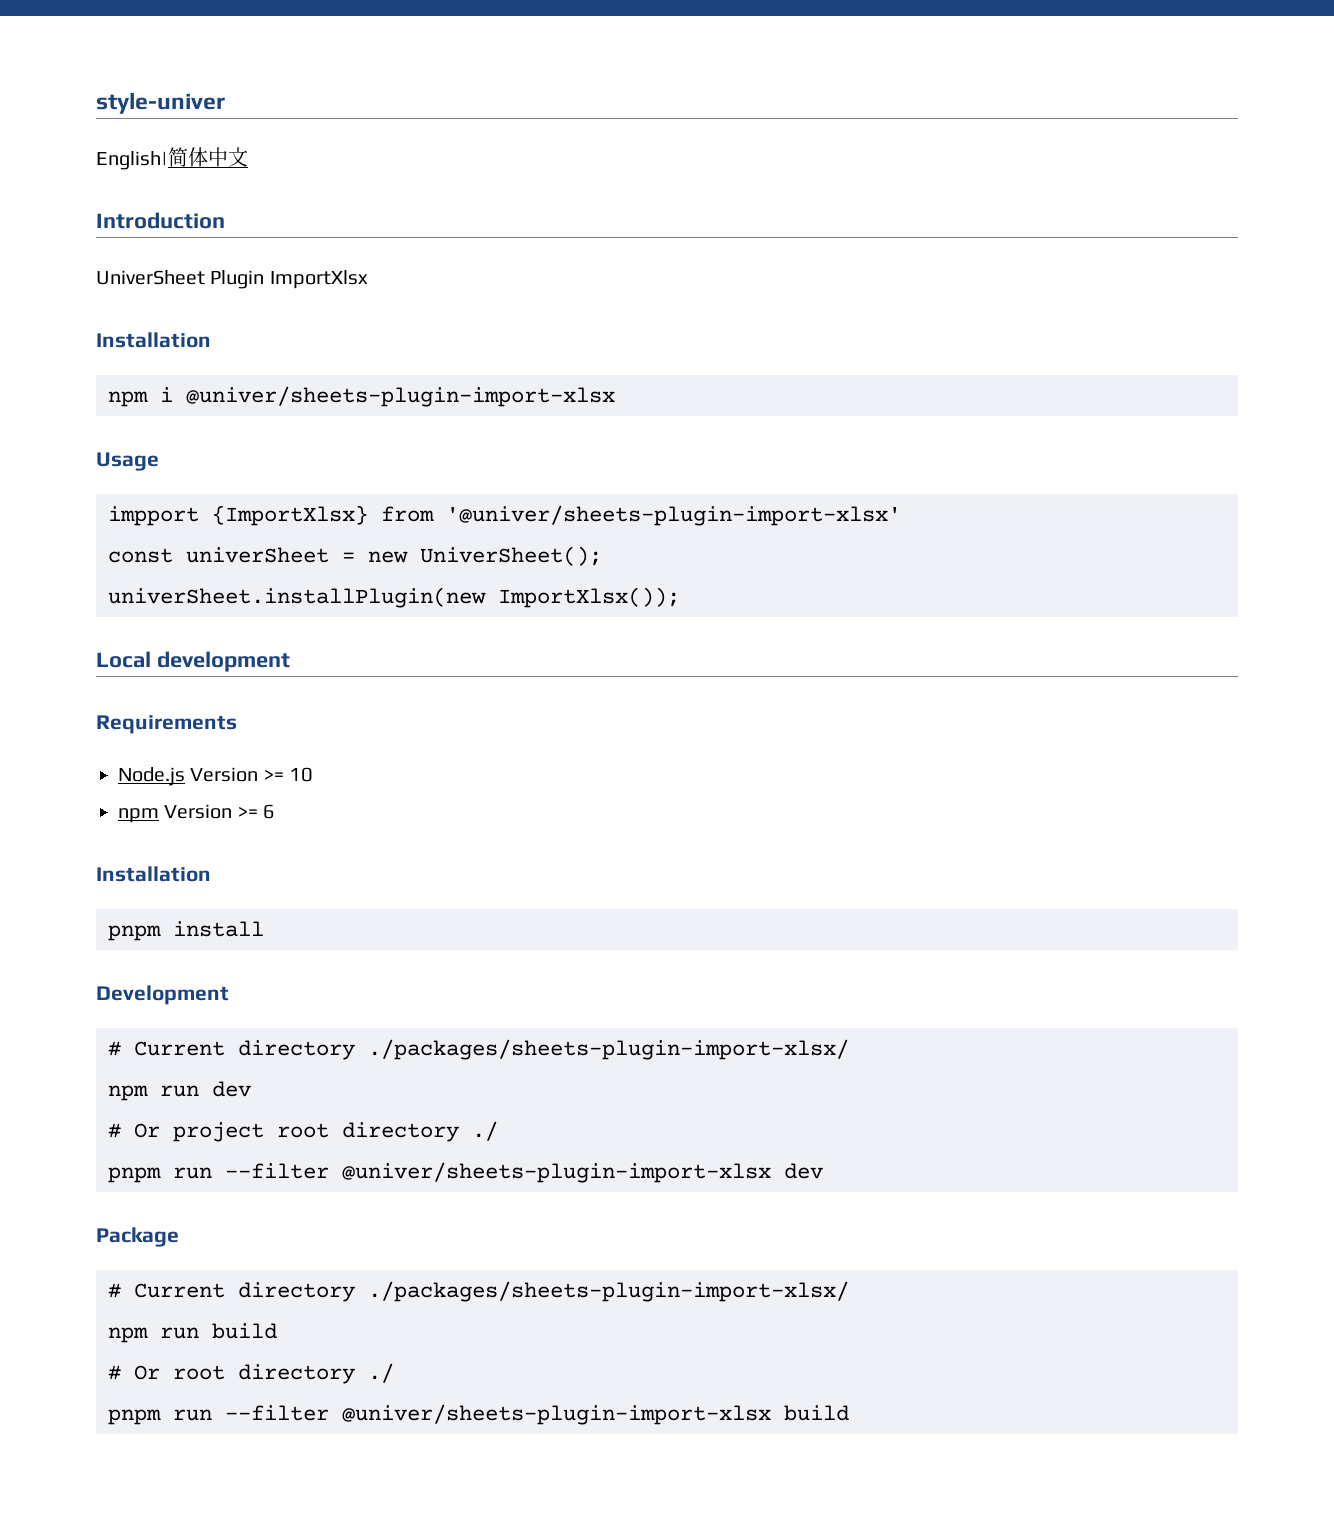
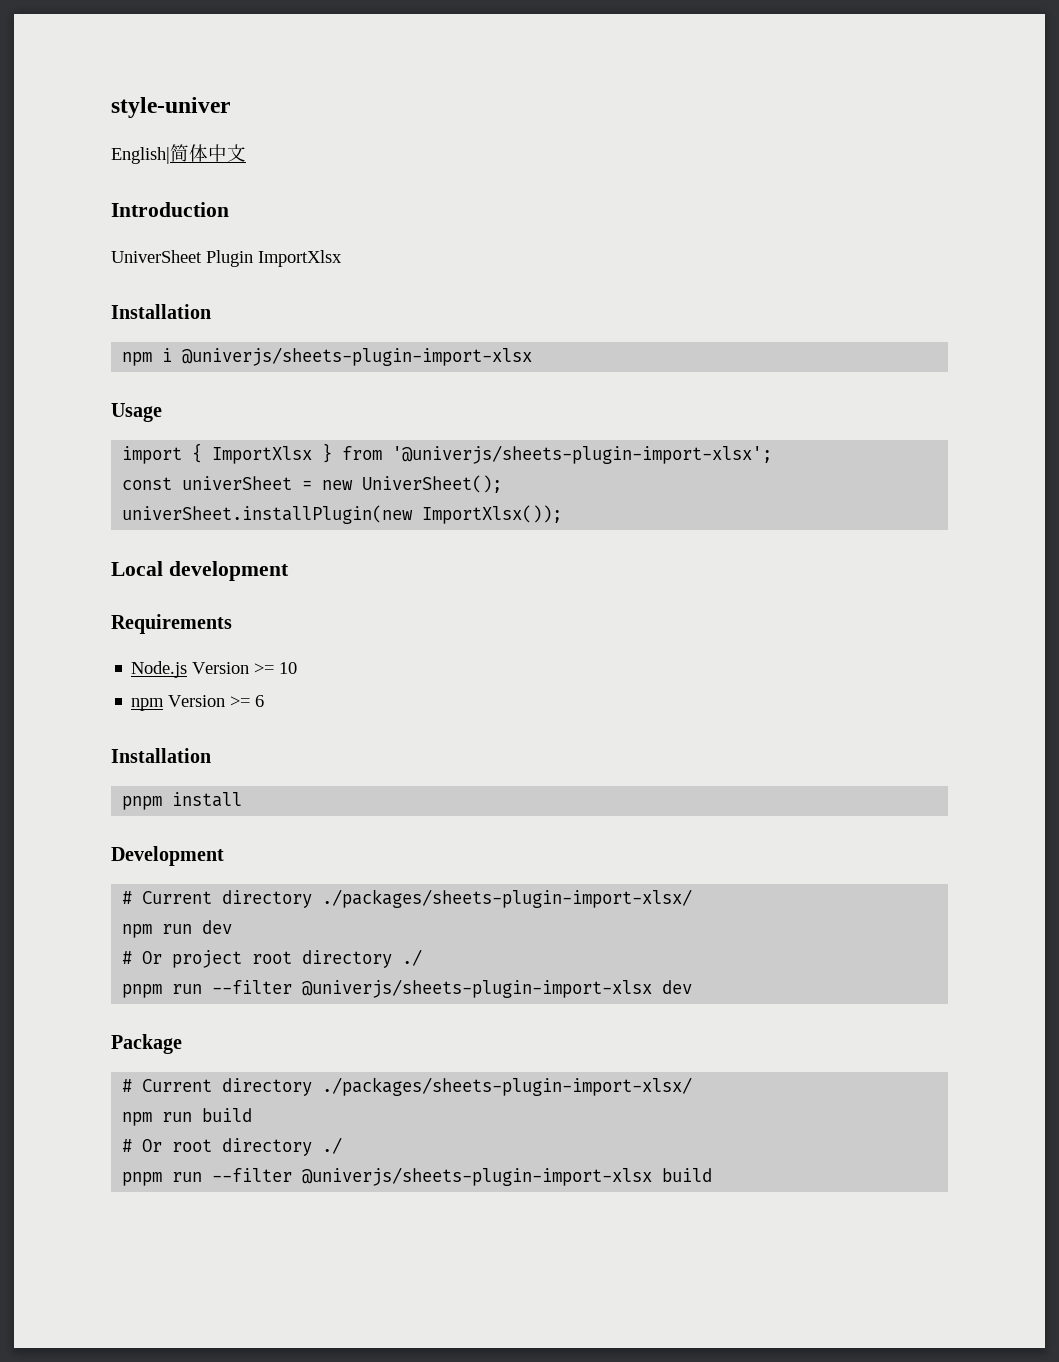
[186,386,615,407] @univer/sheets-plugin-import-xlsx -> [182,347,533,366] @univerjs/sheets-plugin-import-xlsx
[108,505,901,526] impport {ImportXlsx} from '@univer/sheets-plugin-import-xlsx' -> [122,443,773,464] import { ImportXlsx } from '@univerjs/sheets-plugin-import-xlsx';
[342,1162,771,1183] @univer/sheets-plugin-import-xlsx -> [302,979,653,998] @univerjs/sheets-plugin-import-xlsx
[342,1404,771,1425] @univer/sheets-plugin-import-xlsx -> [302,1167,653,1186] @univerjs/sheets-plugin-import-xlsx

